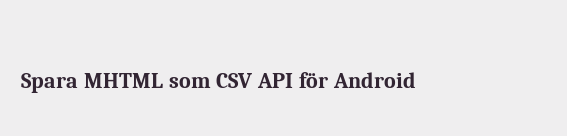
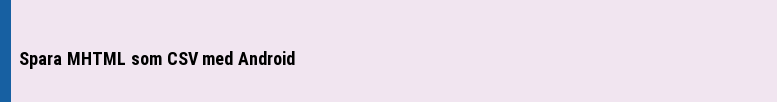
[257,72,329,88] API för -> [202,51,234,65] med

